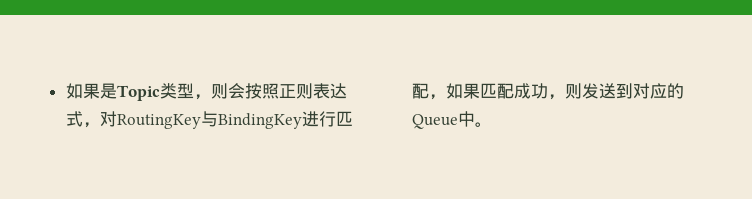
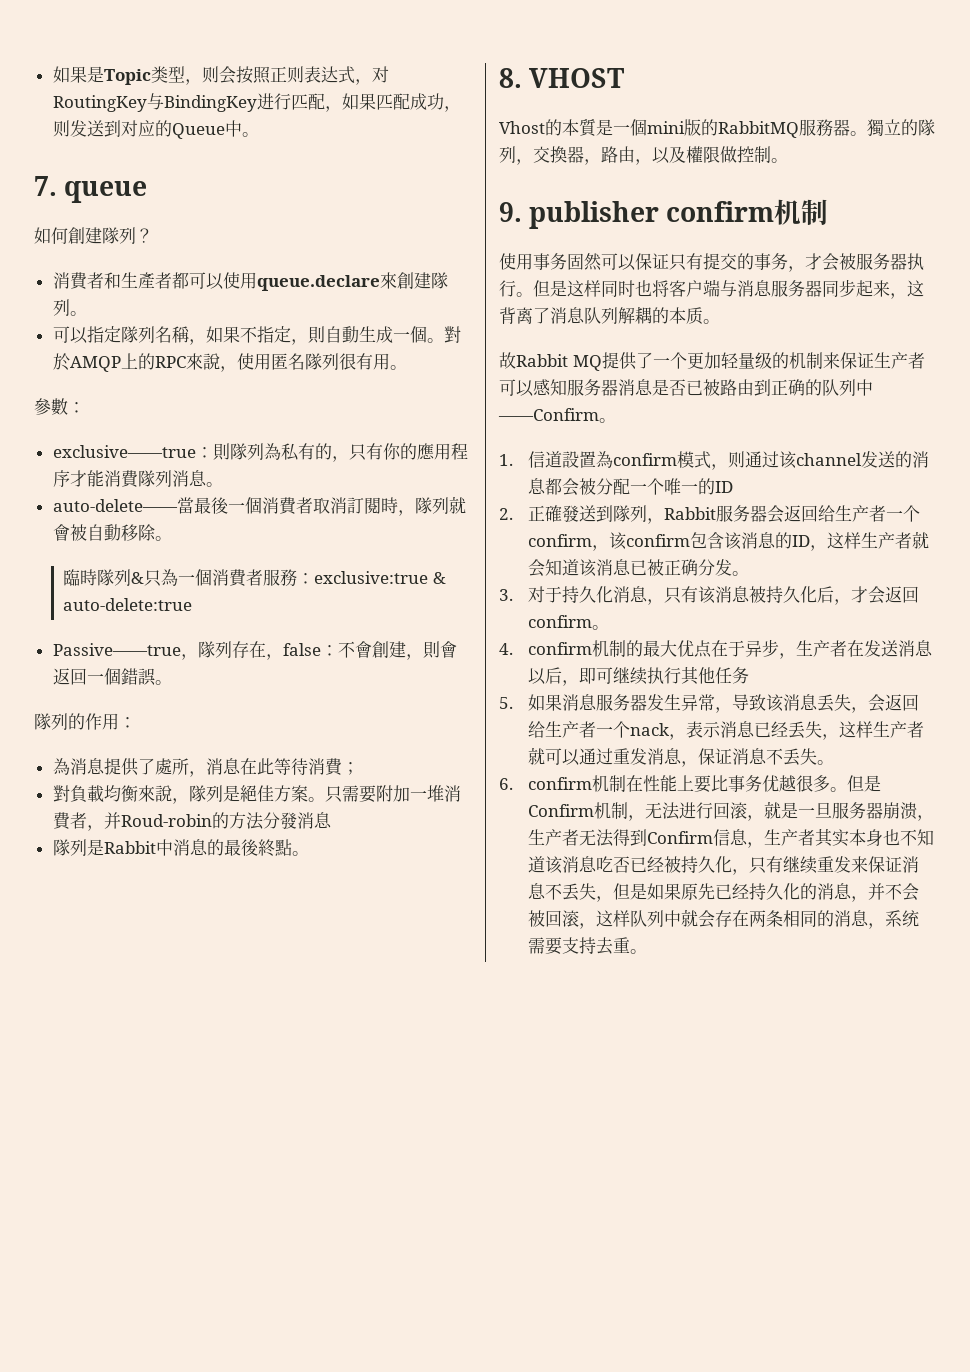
(492, 124) none -> [34,176,148,203] [34,227,153,244] [52,272,448,291] [52,299,87,316] [52,326,461,345] [52,353,407,372] [34,398,85,415] [52,443,468,462] [52,470,223,488] [52,496,466,516] [52,524,172,541] [63,569,446,587] [63,598,193,611] [52,641,457,660] [52,668,172,686] [34,713,136,730] [52,758,359,777] [52,785,461,804] [52,812,332,831] [52,839,309,857] [499,68,626,88] [499,119,935,138] [499,146,788,165] [499,199,829,229] [499,253,924,272] [499,279,924,299] [499,306,720,325] [499,352,925,371] [499,379,873,397] [498,408,616,423] [499,451,930,470] [528,478,734,496] [499,505,921,524] [528,531,930,551] [528,559,750,577] [499,586,920,605] [528,615,610,630] [499,639,934,659] [528,666,750,686] [499,694,920,713] [528,721,925,740] [528,747,835,767] [499,775,882,793] [528,801,935,821] [528,828,935,848] [528,856,920,875] [528,883,920,902] [528,909,920,929] [528,937,648,955] // 7. queue // 如何創建隊列？ // 消費者和生產者都可以使用queue.declare來創建隊列。 // 可以指定隊列名稱，如果不指定，則自動生成一個。對於AMQP上的RPC來說，使用匿名隊列很有用。 // 參數： // exclusive——true：則隊列為私有的，只有你的應用程序才能消費隊列消息。 // auto-delete——當最後一個消費者取消訂閱時，隊列就會被自動移除。 // 臨時隊列&只為一個消費者服務：exclusive:true & auto-delete:true // Passive——true，隊列存在，false：不會創建，則會返回一個錯誤。 // 隊列的作用： // 為消息提供了處所，消息在此等待消費； // 對負載均衡來說，隊列是絕佳方案。只需要附加一堆消費者，并Roud-robin的方法分發消息 // 隊列是Rabbit中消息的最後終點。 // 8. VHOST // Vhost的本質是一個mini版的RabbitMQ服務器。獨立的隊列，交換器，路由，以及權限做控制。 // 9. publisher confirm机制 // 使用事务固然可以保证只有提交的事务，才会被服务器执行。但是这样同时也将客户端与消息服务器同步起来，这背离了消息队列解耦的本质。 // 故Rabbit MQ提供了一个更加轻量级的机制来保证生产者可以感知服务器消息是否已被路由到正确的队列中——Confirm。 // 1.信道設置為confirm模式，则通过该channel发送的消息都会被分配一个唯一的ID // 2.正確發送到隊列，Rabbit服务器会返回给生产者一个confirm，该confirm包含该消息的ID，这样生产者就会知道该消息已被正确分发。 // 3.对于持久化消息，只有该消息被持久化后，才会返回confirm。 // 4. confirm机制的最大优点在于异步，生产者在发送消息以后，即可继续执行其他任务 // 5.如果消息服务器发生异常，导致该消息丢失，会返回给生产者一个nack，表示消息已经丢失，这样生产者就可以通过重发消息，保证消息不丢失。 // 6. confirm机制在性能上要比事务优越很多。但是Confirm机制，无法进行回滚，就是一旦服务器崩溃，生产者无法得到Confirm信息，生产者其实本身也不知道该消息吃否已经被持久化，只有继续重发来保证消息不丢失，但是如果原先已经持久化的消息，并不会被回滚，这样队列中就会存在两条相同的消息，系统需要支持去重。

